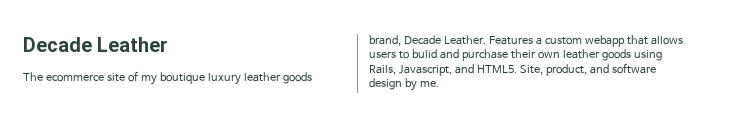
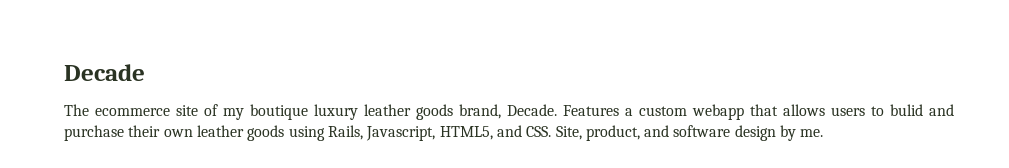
[23,37,169,52] Decade Leather -> [64,64,145,81] Decade
[403,35,486,45] Decade Leather. -> [507,104,557,116] Decade.
[454,64,517,74] and HTML5. -> [439,125,552,140] HTML5, and CSS.

